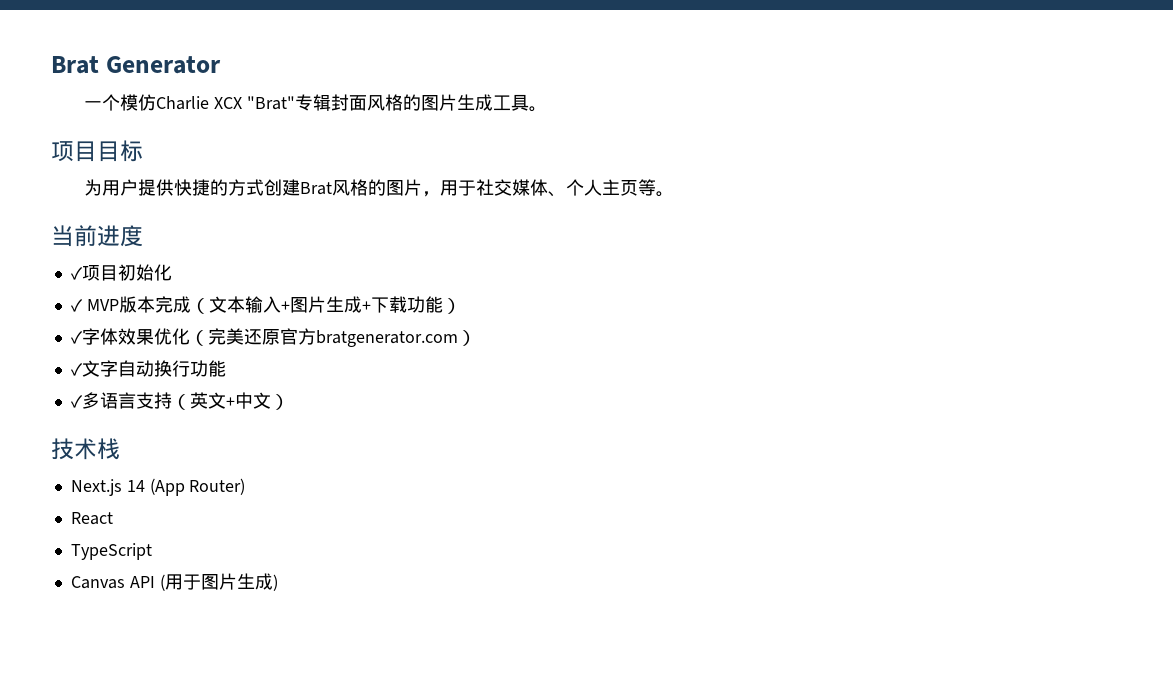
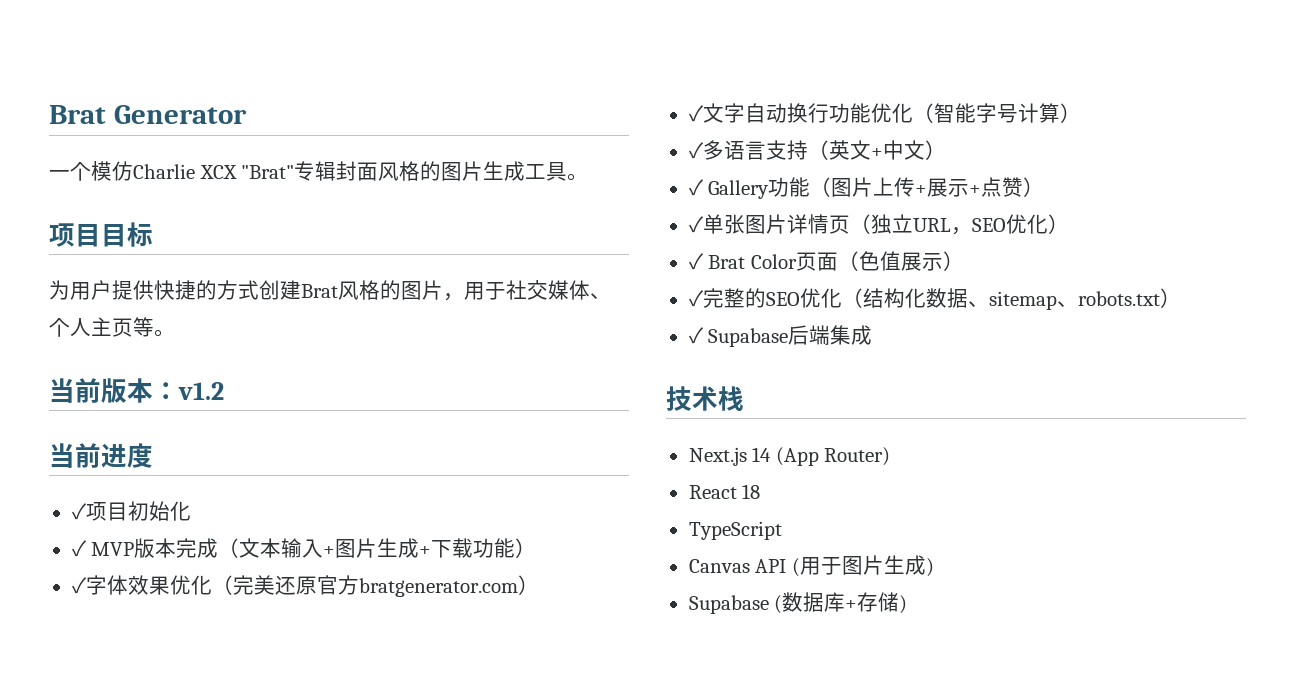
(675, 194) none -> [49,378,224,403] // 当前版本：v1.2
(226, 368) none -> [870,103,1081,123] 优化（智能字号计算）
(289, 402) none -> [688,177,1045,199] [688,214,1069,235] [688,251,964,271] [688,288,1181,310] [688,325,873,347] // ✓ Gallery功能（图片上传+展示+点赞） // ✓单张图片详情页（独立URL，SEO优化） // ✓ Brat Color页面（色值展示） // ✓完整的SEO优化（结构化数据、sitemap、robots.txt） // ✓ Supabase后端集成
(113, 518) none -> [742,484,761,499] 18
(278, 582) none -> [688,592,908,614] // Supabase (数据库+存储)

